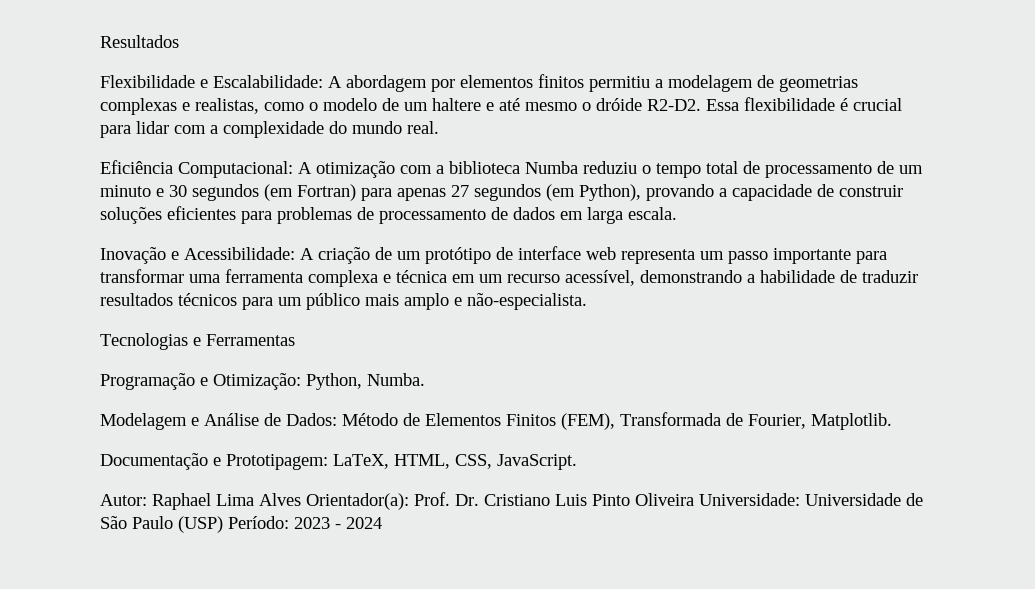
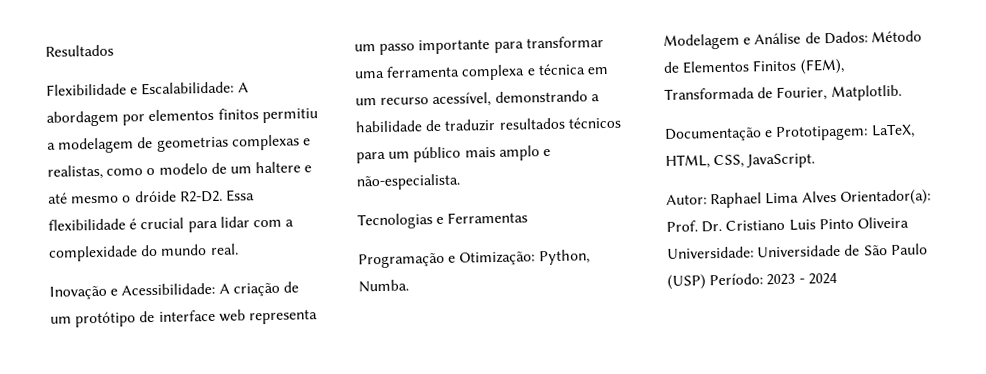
[100,160,923,178] [100,184,903,201] [100,206,677,224] // Eficiência Computacional: A otimização com a biblioteca Numba reduziu o tempo total de processamento de um minuto e 30 segundos (em Fortran) para apenas 27 segundos (em Python), provando a capacidade de construir soluções eficientes para problemas de processamento de dados em larga escala. -> (239, 249) none

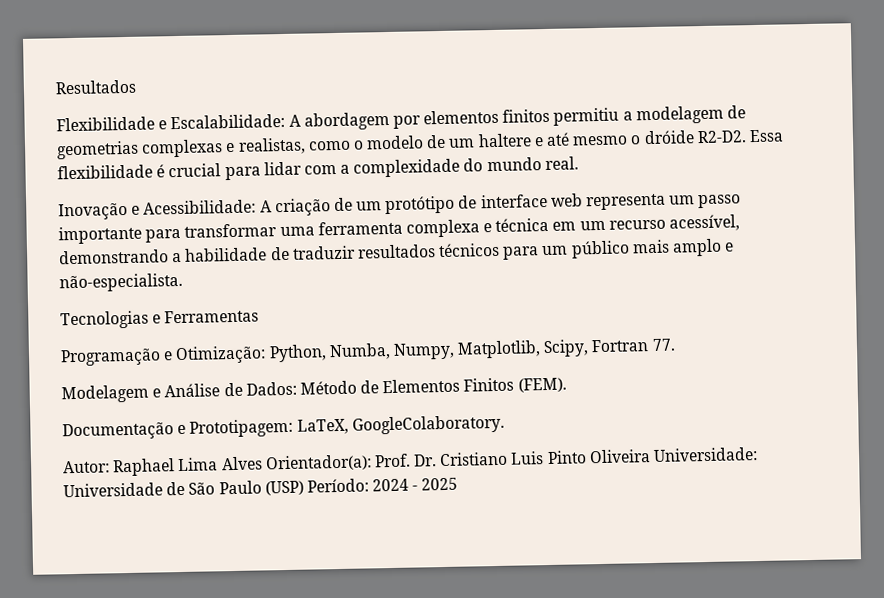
[358,279,409,293] Numba. -> [328,338,676,361] Numba, Numpy, Matplotlib, Scipy, Fortran 77.
[799,58,845,75] [664,84,902,102] (FEM), Transformada de Fourier, Matplotlib. -> [517,377,567,393] (FEM).
[665,153,816,169] HTML, CSS, JavaScript. -> [351,414,505,435] GoogleColaboratory.
[766,272,837,286] 2023 - 2024 -> [372,477,459,492] 2024 - 2025

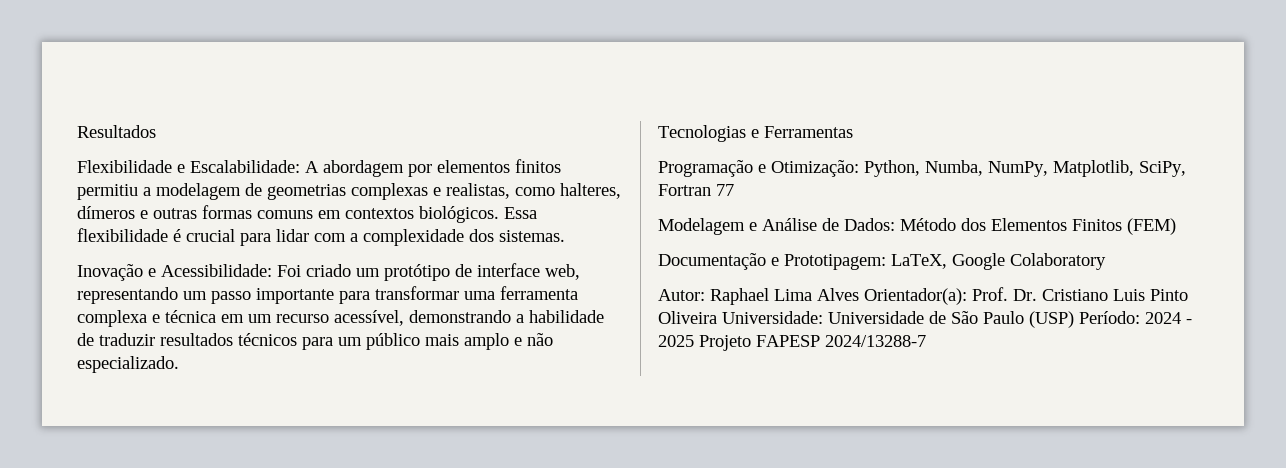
[352,130,747,150] o modelo de um haltere e até mesmo o dróide R2-D2. -> [560,183,621,199] [77,205,499,223] halteres, dímeros e outras formas comuns em contextos biológicos.
[463,156,579,172] do mundo real. -> [469,229,565,242] dos sistemas.
[259,197,353,217] A criação de -> [277,264,351,277] Foi criado
[550,193,667,211] web representa -> [545,264,580,280] [77,287,178,304] web, representando
[59,272,183,293] não-especialista. -> [527,333,553,346] [77,356,179,373] não especializado.
[392,338,676,360] Numpy, Matplotlib, Scipy, Fortran 77. -> [988,160,1186,177] [658,184,734,196] NumPy, Matplotlib, SciPy, Fortran 77
[360,380,380,394] de -> [961,218,986,231] dos
[517,377,567,393] (FEM). -> [1127,218,1176,235] (FEM)
[351,414,505,435] GoogleColaboratory. -> [952,253,1106,270] Google Colaboratory
(459, 484) none -> [699,335,926,351] Projeto FAPESP 2024/13288-7

